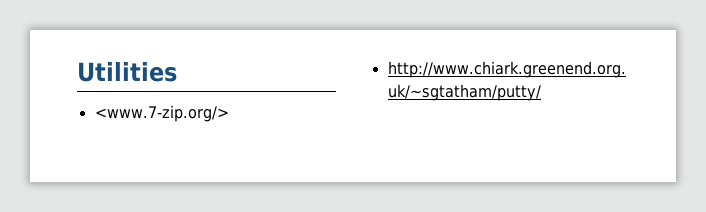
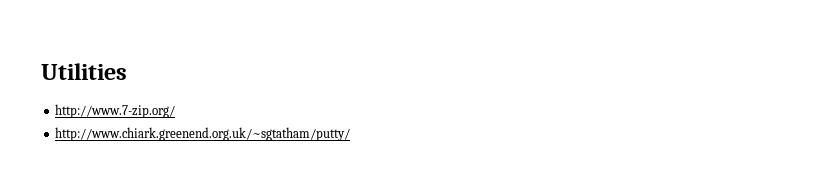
[94,105,229,122] <www.7-zip.org/> -> [55,104,176,118] http://www.7-zip.org/

